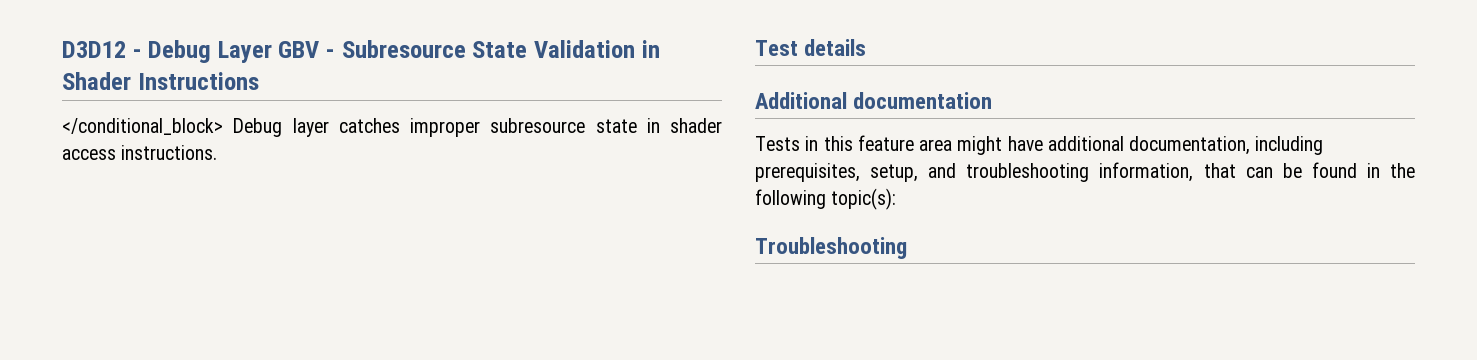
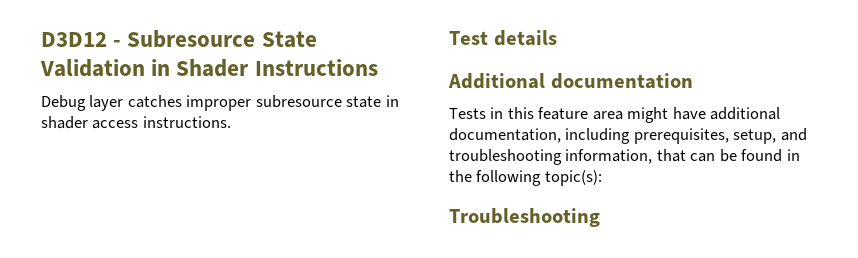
[148,40,336,63] Debug Layer GBV - -> (122, 43) none
[62,118,223,135] </conditional_block> -> (378, 67) none

